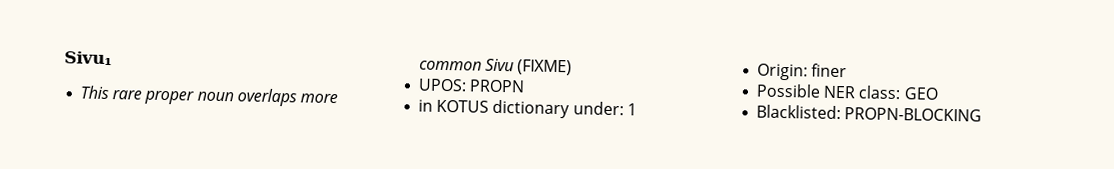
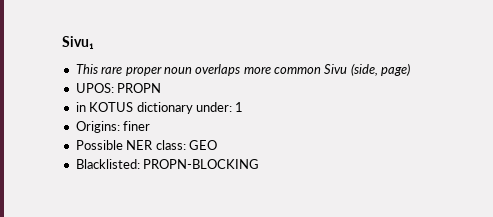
[517,59,573,76] (FIXME) -> [350,63,411,76] (side, page)
[757,63,809,81] Origin: -> [75,121,120,133] Origins:

